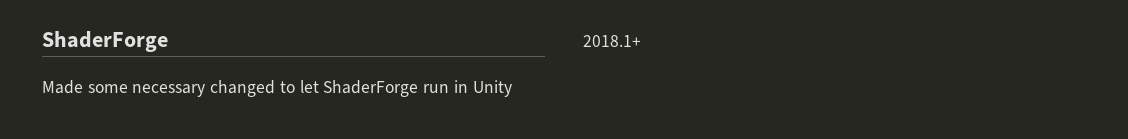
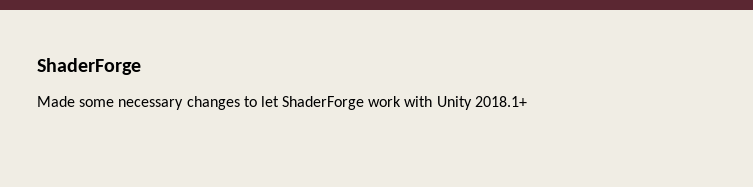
[210,80,276,97] changed -> [186,96,240,110] changes
[423,80,468,93] run in -> [368,96,433,107] work with

